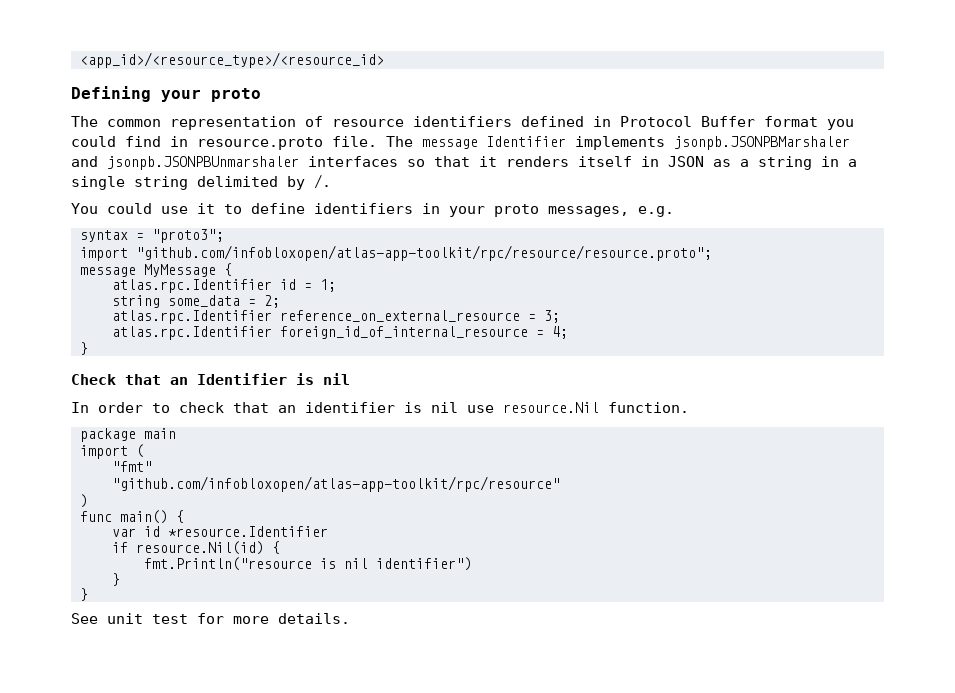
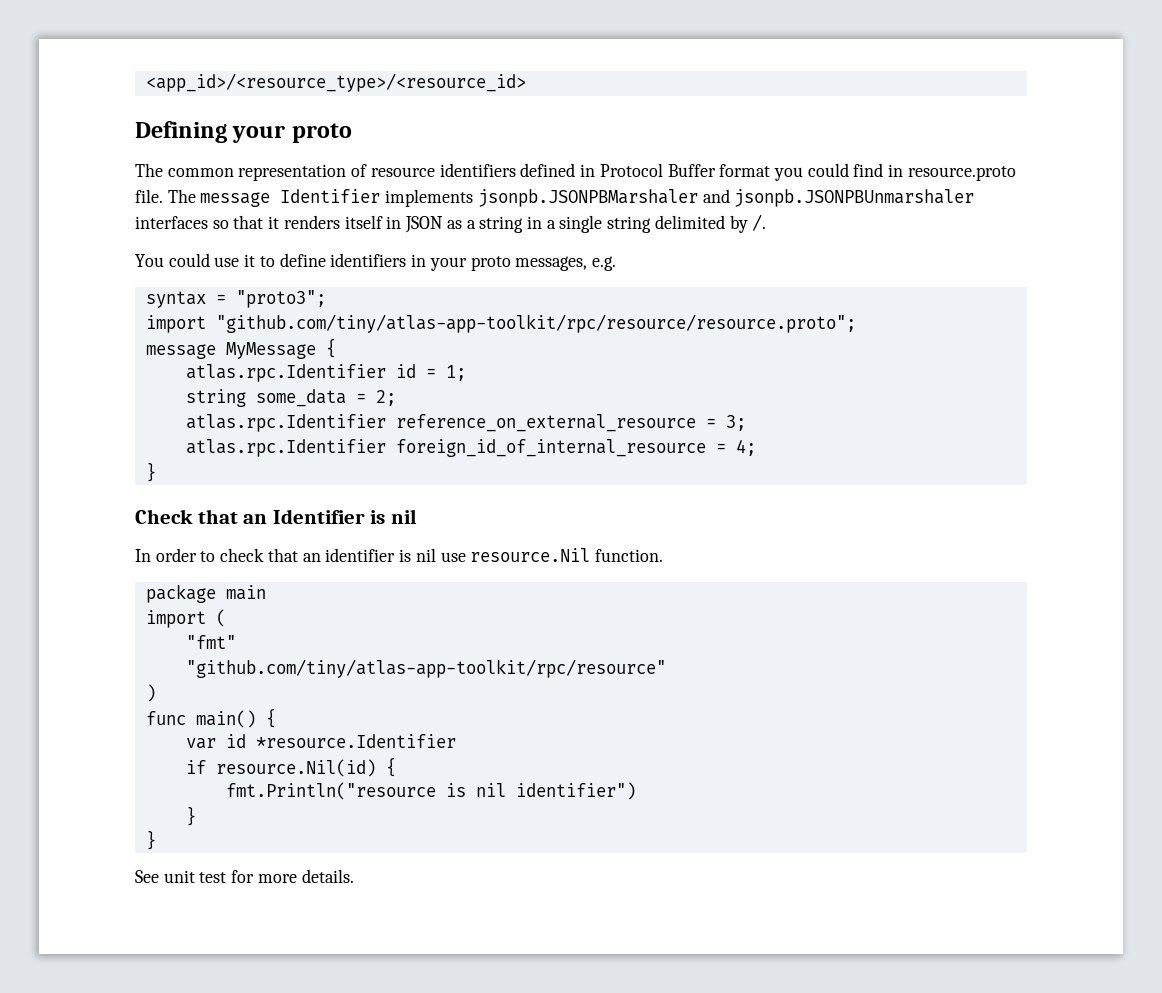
[135,245,712,261] "github.com/infobloxopen/atlas-app-toolkit/rpc/resource/resource.proto"; -> [215,314,856,333] "github.com/tiny/atlas-app-toolkit/rpc/resource/resource.proto";
[111,476,560,492] "github.com/infobloxopen/atlas-app-toolkit/rpc/resource" -> [185,659,666,678] "github.com/tiny/atlas-app-toolkit/rpc/resource"

